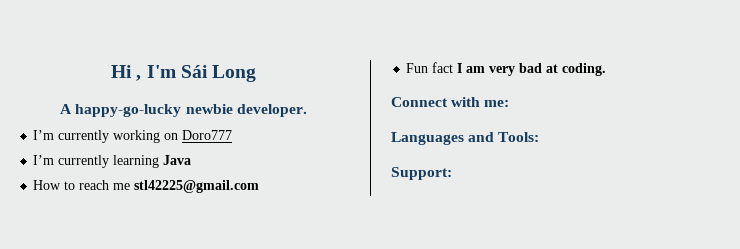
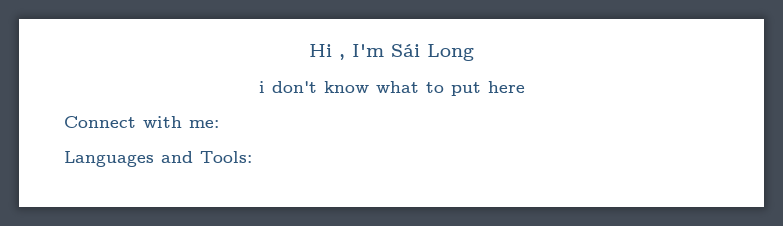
[60,104,307,117] [33,130,233,143] [33,155,192,168] [33,180,260,193] [406,62,607,76] A happy-go-lucky newbie developer. // I’m currently working on Doro777 // I’m currently learning Java // How to reach me stl42225@gmail.com // Fun fact I am very bad at coding. -> [258,81,525,96] i don't know what to put here
[391,167,452,180] // Support: -> (252, 157) none

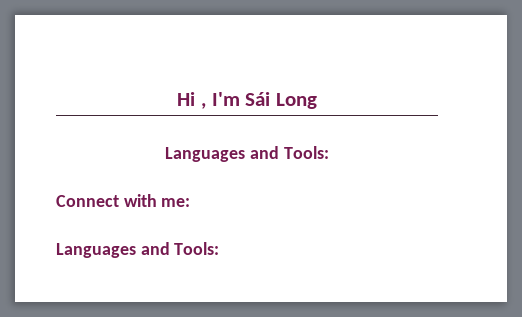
[258,81,525,96] i don't know what to put here -> [165,146,329,162] Languages and Tools:

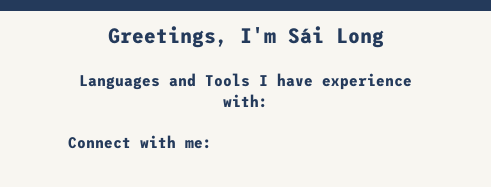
[177,92,206,109] Hi , -> [107,26,228,48] Greetings,
[283,146,329,159] Tools: -> [205,73,412,90] [223,94,268,108] Tools I have experience with:
[56,242,220,258] // Languages and Tools: -> (212, 144) none

